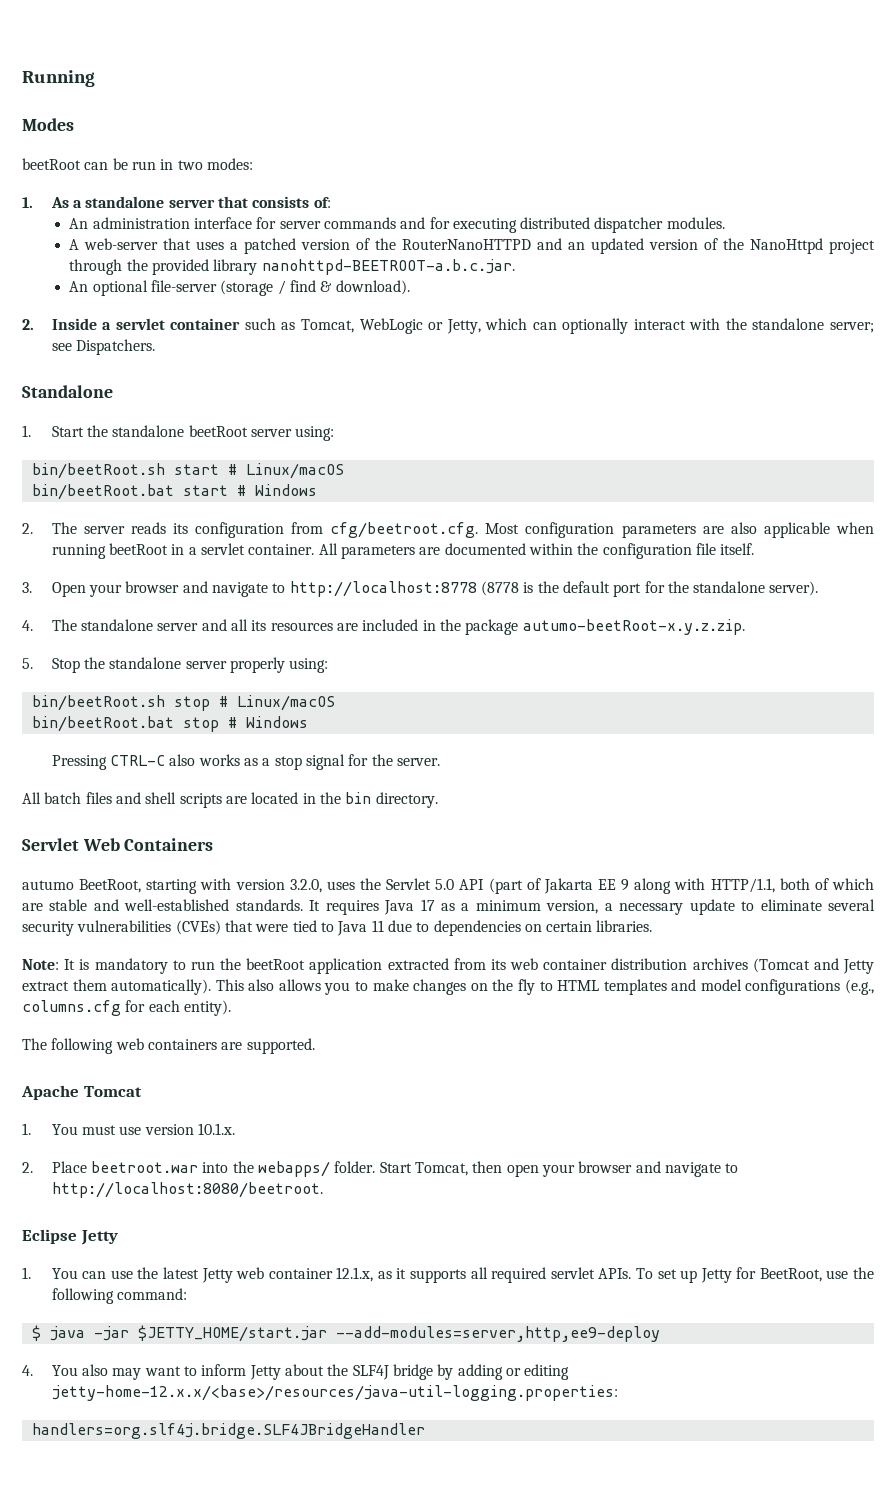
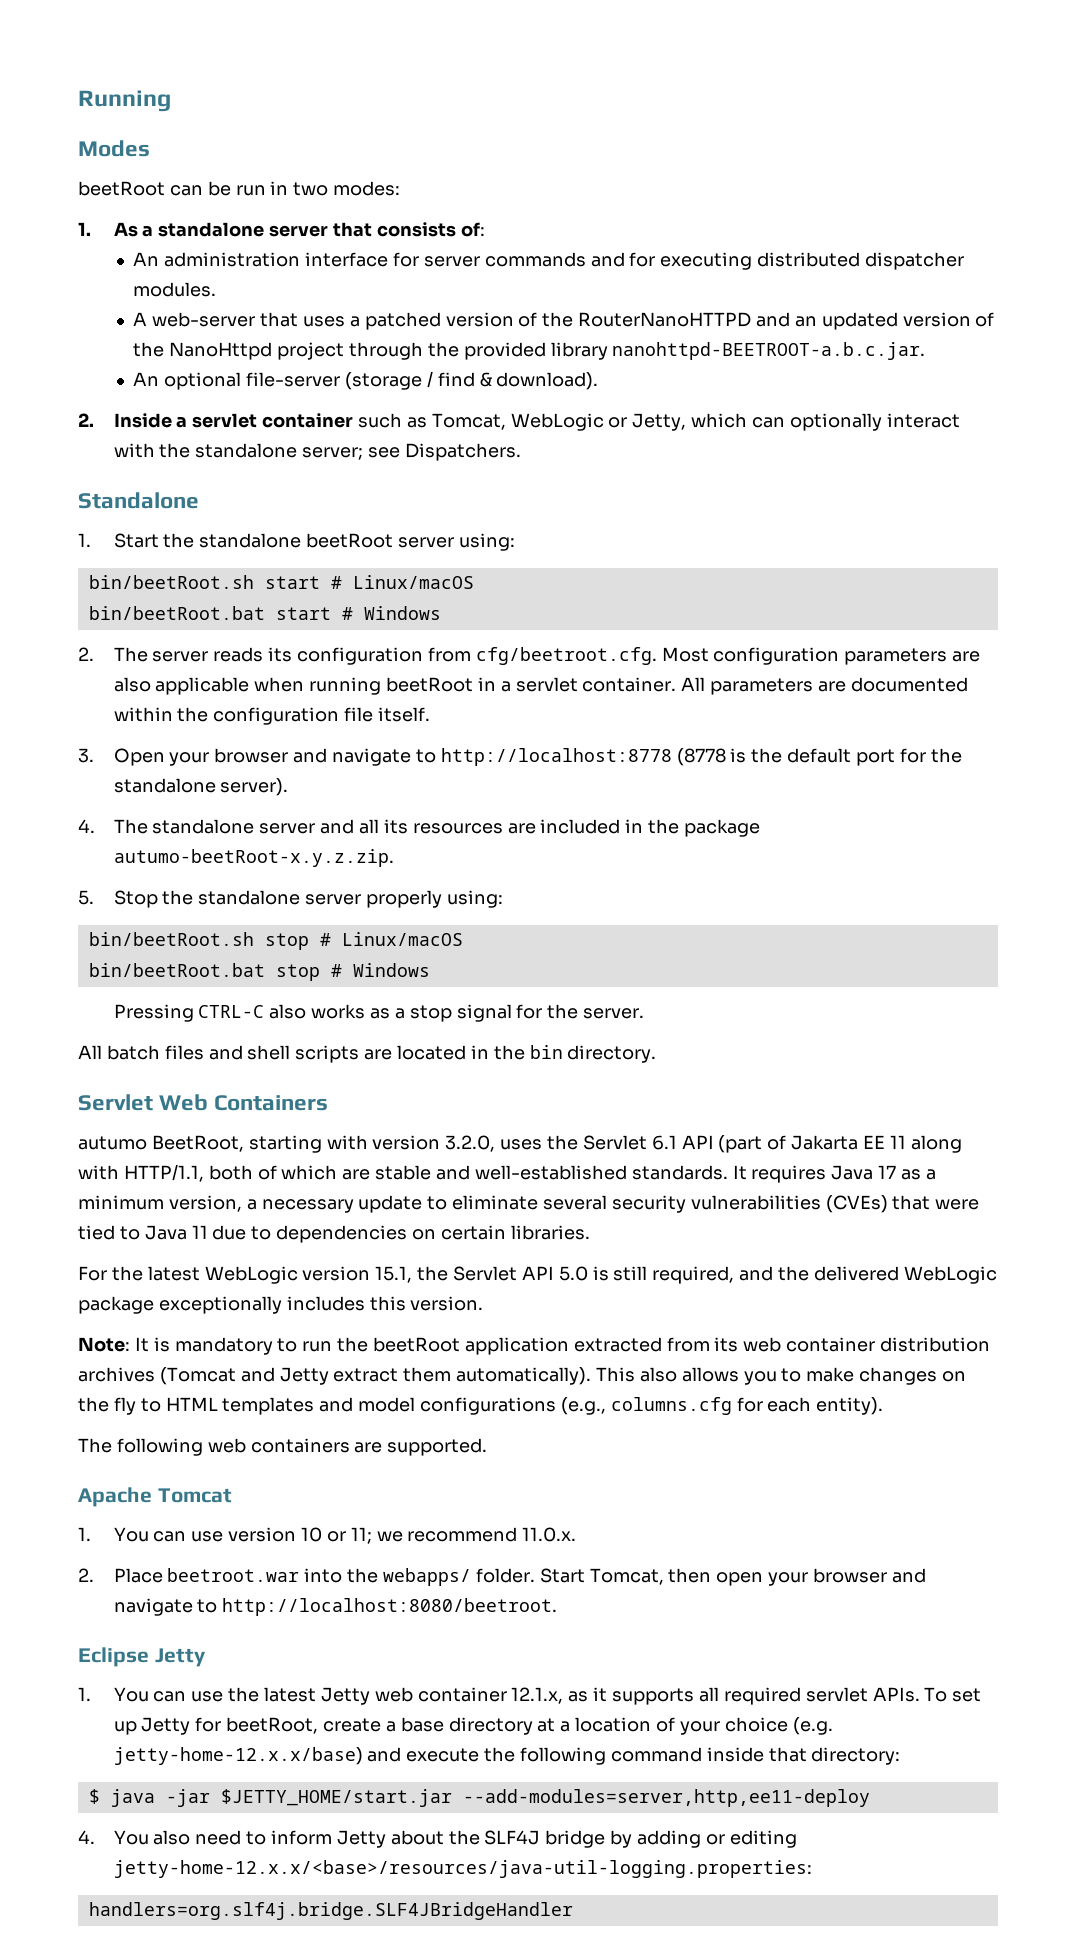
[435,879,455,890] 5.0 -> [651,1135,677,1150] 6.1
[621,879,630,891] 9 -> [889,1135,906,1149] 11
(653, 926) none -> [78,1266,997,1284] [78,1296,484,1314] // For the latest WebLogic version 15.1, the Servlet API 5.0 is still required, and the delivered WebLogic package exceptionally includes this version.
[81,1125,116,1135] must -> [153,1531,187,1542] can
[197,1123,235,1135] 10.1.x. -> [301,1527,577,1544] 10 or 11; we recommend 11.0.x.
[759,1267,874,1282] [51,1288,187,1304] BeetRoot, use the following command: -> [226,1717,833,1735] [113,1747,901,1765] beetRoot, create a base directory at a location of your choice (e.g. jetty-home-12.x.x/base) and execute the following command inside that directory:
[335,1326,660,1342] --add-modules=server,http,ee9-deploy -> [462,1789,870,1807] --add-modules=server,http,ee11-deploy
[112,1366,181,1380] may want -> [195,1830,242,1845] need

